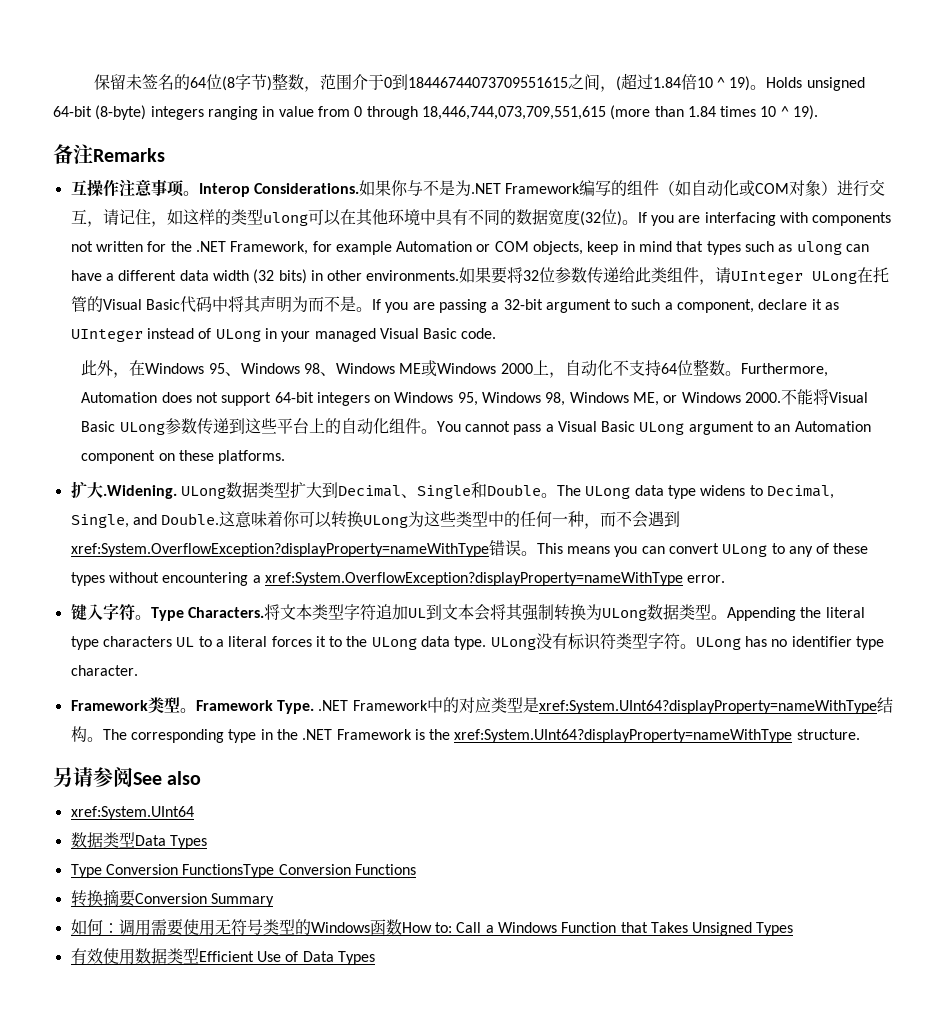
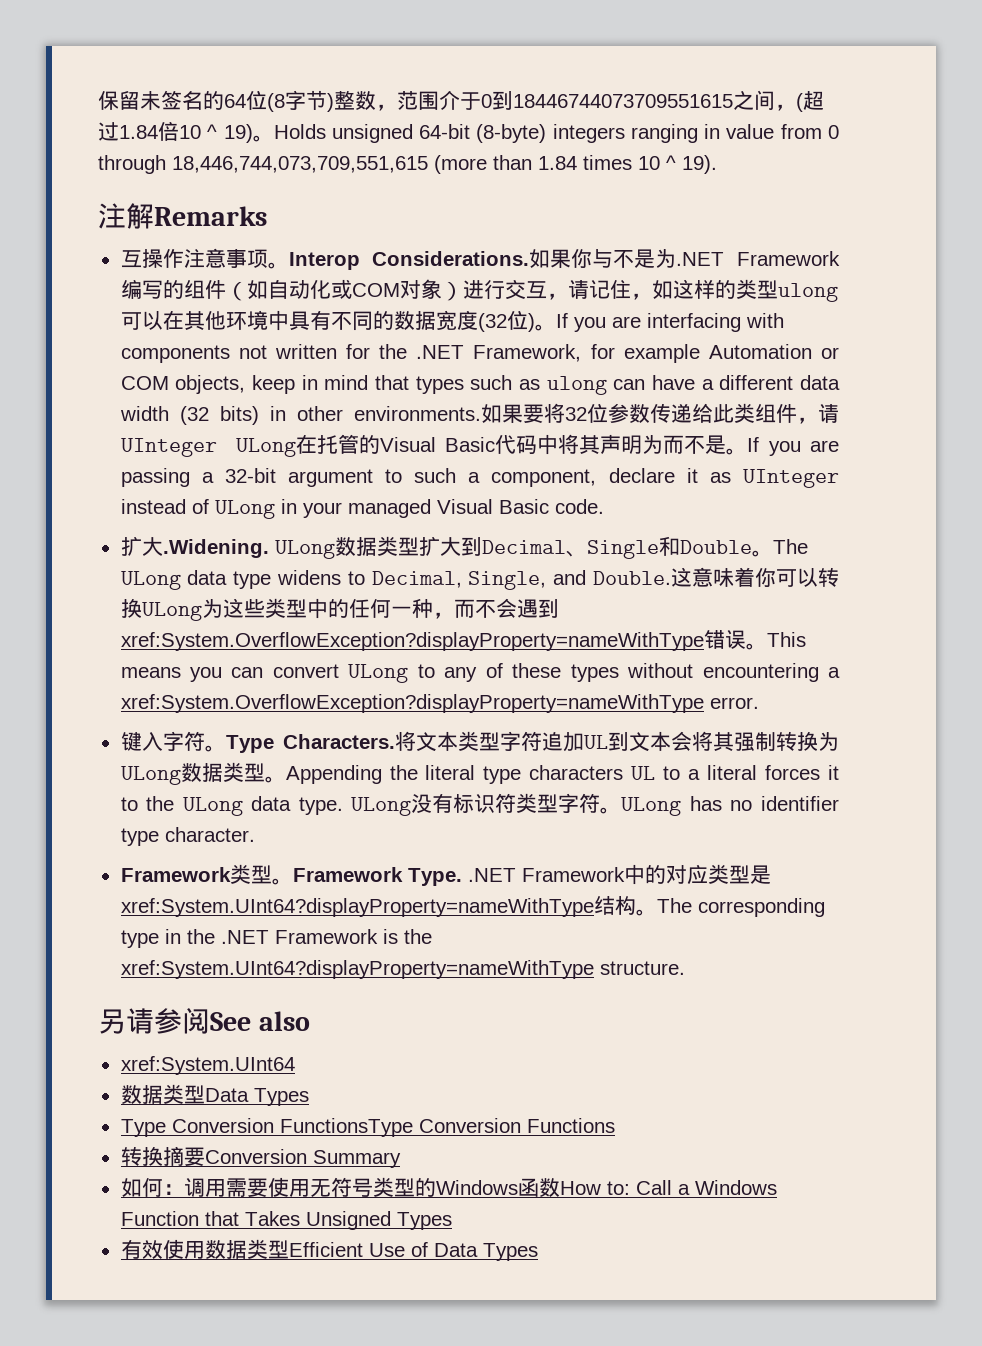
[53,144,93,164] 备注 -> [98,203,154,229] 注解
[81,359,828,378] [81,389,869,406] [81,418,871,435] [81,450,286,464] // 此外，在Windows 95、Windows 98、Windows ME或Windows 2000上，自动化不支持64位整数。Furthermore, Automation does not support 64-bit integers on Windows 95, Windows 98, Windows ME, or Windows 2000.不能将Visual Basic ULong参数传递到这些平台上的自动化组件。You cannot pass a Visual Basic ULong argument to an Automation component on these platforms. -> (604, 506) none

